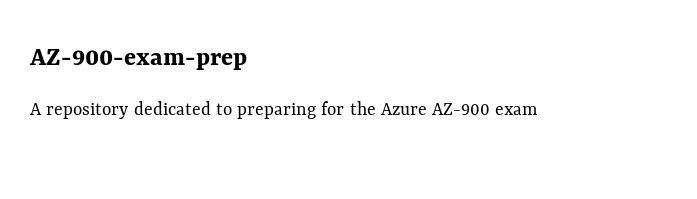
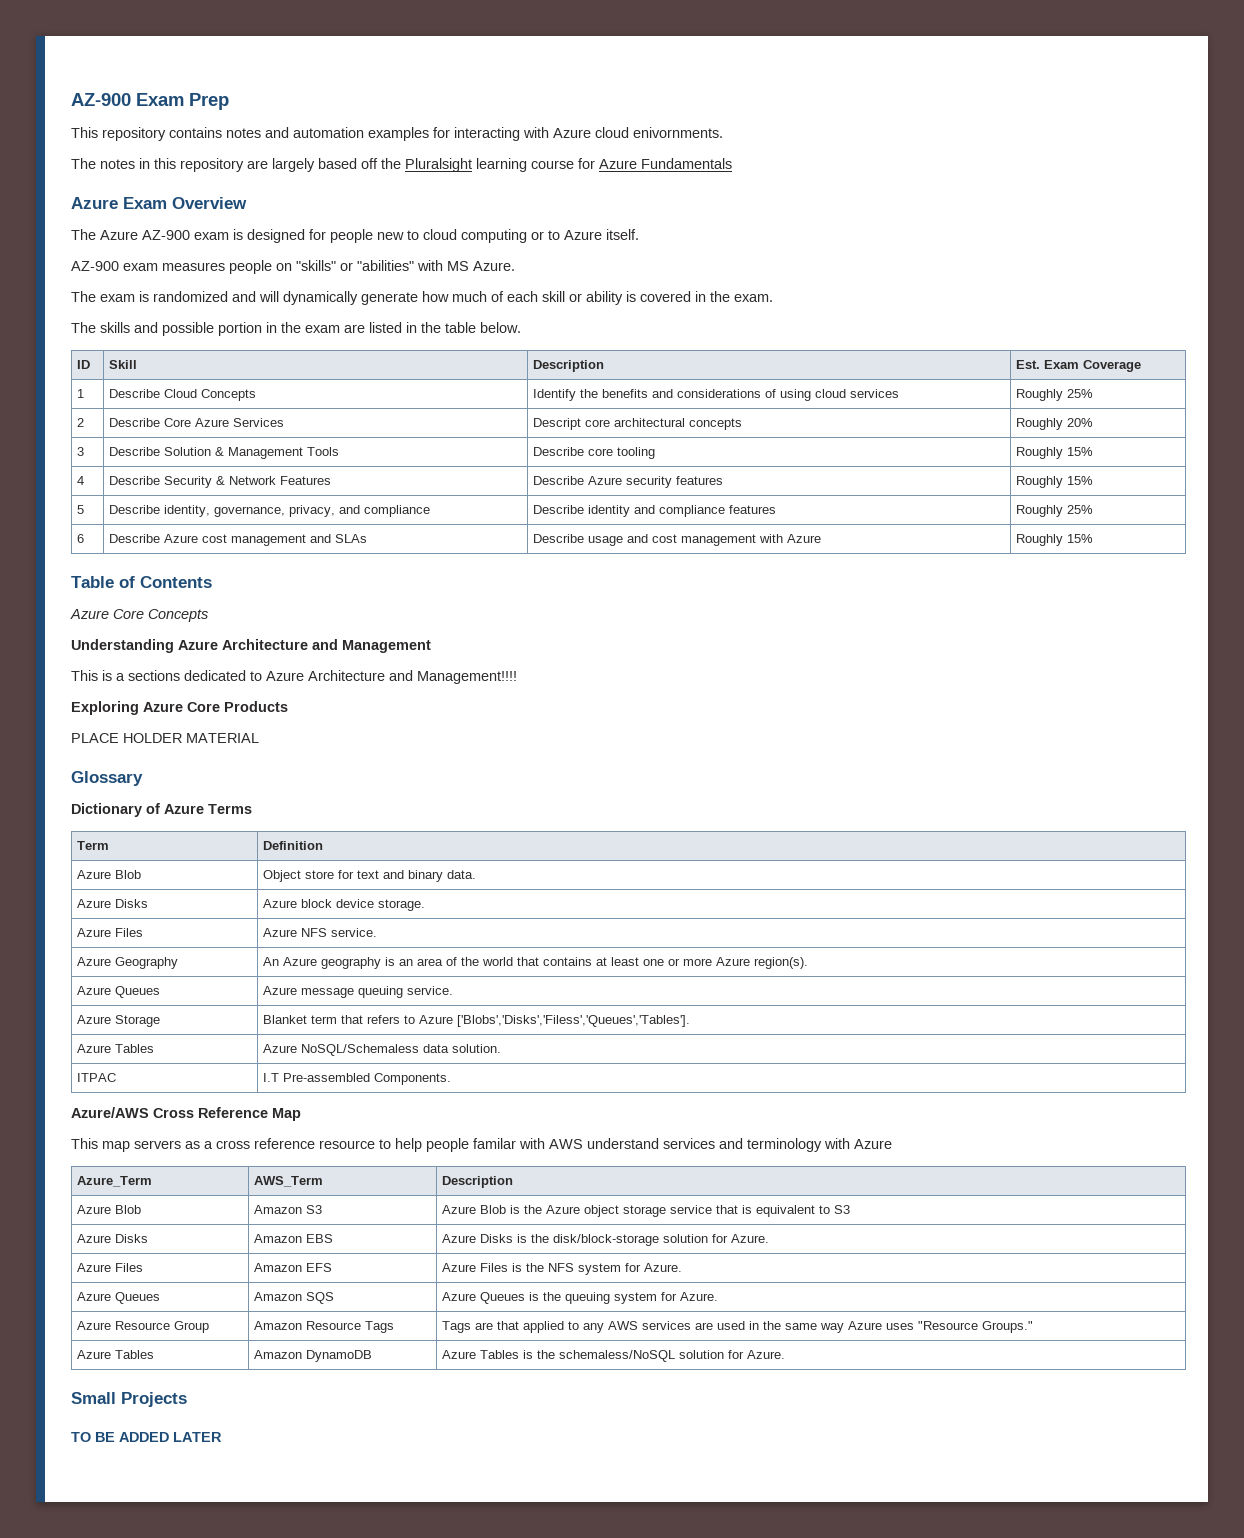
[29,49,247,70] [30,101,539,119] AZ-900-exam-prep // A repository dedicated to preparing for the Azure AZ-900 exam -> [71,93,229,110] [71,127,723,141] [71,158,732,172] [71,197,247,209] [71,229,639,243] [71,260,515,274] [71,291,773,305] [71,322,521,336] [76,360,90,369] [108,360,137,369] [532,360,604,372] [1015,360,1141,372] [76,389,84,398] [108,389,256,401] [532,389,899,401] [1015,389,1093,401] [76,418,84,427] [108,418,284,427] [532,418,742,430] [1015,418,1093,430] [76,447,84,456] [108,447,339,459] [532,447,655,459] [1015,447,1093,459] [76,476,84,485] [108,476,331,488] [532,476,723,488] [1015,476,1093,488] [76,505,84,514] [108,505,430,517] [532,505,776,517] [1015,505,1093,517] [76,534,84,543] [108,534,367,546] [532,534,821,546] [1015,534,1093,546] [71,576,212,588] [70,609,208,622] [71,639,431,653] [71,670,517,684] [71,701,288,715] [71,733,259,743] [71,771,143,786] [71,803,252,817] [76,841,109,850] [262,841,323,850] [76,870,141,879] [262,870,476,882] [76,899,148,908] [262,899,425,911] [76,928,143,937] [262,928,377,937] [76,957,178,969] [262,957,808,969] [76,986,160,998] [262,986,453,998] [76,1015,160,1027] [262,1015,690,1027] [76,1044,154,1053] [262,1044,501,1056] [76,1073,116,1082] [262,1073,451,1085] [71,1107,301,1121] [71,1138,892,1152] [76,1176,152,1187] [253,1176,323,1187] [441,1176,513,1188] [76,1205,141,1214] [253,1205,322,1214] [441,1205,850,1217] [76,1234,148,1243] [253,1234,333,1243] [441,1234,769,1246] [76,1263,143,1272] [253,1263,332,1272] [441,1263,682,1275] [76,1292,160,1304] [253,1292,334,1304] [441,1292,718,1304] [76,1321,209,1333] [253,1321,394,1333] [441,1321,1033,1333] [76,1350,154,1359] [253,1350,372,1362] [441,1350,785,1362] [71,1392,187,1407] [71,1432,222,1442] AZ-900 Exam Prep // This repository contains notes and automation examples for interacting with Azure cloud enivornments. // The notes in this repository are largely based off the Pluralsight learning course for Azure Fundamentals // Azure Exam Overview // The Azure AZ-900 exam is designed for people new to cloud computing or to Azure itself. // AZ-900 exam measures people on "skills" or "abilities" with MS Azure. // The exam is randomized and will dynamically generate how much of each skill or ability is covered in the exam. // The skills and possible portion in the exam are listed in the table below. // ID | Skill | Description | Est. Exam Coverage // 1 | Describe Cloud Concepts | Identify the benefits and considerations of using cloud services | Roughly 25% // 2 | Describe Core Azure Services | Descript core architectural concepts | Roughly 20% // 3 | Describe Solution & Management Tools | Describe core tooling | Roughly 15% // 4 | Describe Security & Network Features | Describe Azure security features | Roughly 15% // 5 | Describe identity, governance, privacy, and compliance | Describe identity and compliance features | Roughly 25% // 6 | Describe Azure cost management and SLAs | Describe usage and cost management with Azure | Roughly 15% // Table of Contents // Azure Core Concepts // Understanding Azure Architecture and Management // This is a sections dedicated to Azure Architecture and Management!!!! // Exploring Azure Core Products // PLACE HOLDER MATERIAL // Glossary // Dictionary of Azure Terms // Term | Definition // Azure Blob | Object store for text and binary data. // Azure Disks | Azure block device storage. // Azure Files | Azure NFS service. // Azure Geography | An Azure geography is an area of the world that contains at least one or more Azure region(s). // Azure Queues | Azure message queuing service. // Azure Storage | Blanket term that refers to Azure ['Blobs','Disks','Filess','Queues','Tables']. // Azure Tables | Azure NoSQL/Schemaless data solution. // ITPAC | I.T Pre-assembled Components. // Azure/AWS Cross Reference Map // This map servers as a cross reference resource to help people familar with AWS understand services and terminology with Azure // Azure_Term | AWS_Term | Description // Azure Blob | Amazon S3 | Azure Blob is the Azure object storage service that is equivalent to S3 // Azure Disks | Amazon EBS | Azure Disks is the disk/block-storage solution for Azure. // Azure Files | Amazon EFS | Azure Files is the NFS system for Azure. // Azure Queues | Amazon SQS | Azure Queues is the queuing system for Azure. // Azure Resource Group | Amazon Resource Tags | Tags are that applied to any AWS services are used in the same way Azure uses "Resource Groups." // Azure Tables | Amazon DynamoDB | Azure Tables is the schemaless/NoSQL solution for Azure. // Small Projects // TO BE ADDED LATER

